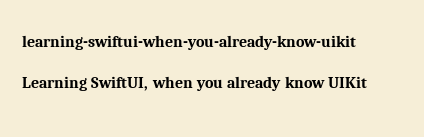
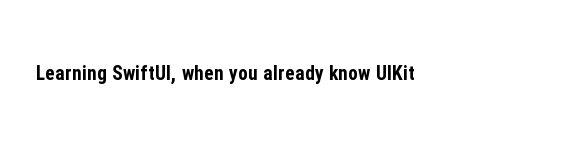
[22,35,356,50] learning-swiftui-when-you-already-know-uikit // -> (36, 74) none

